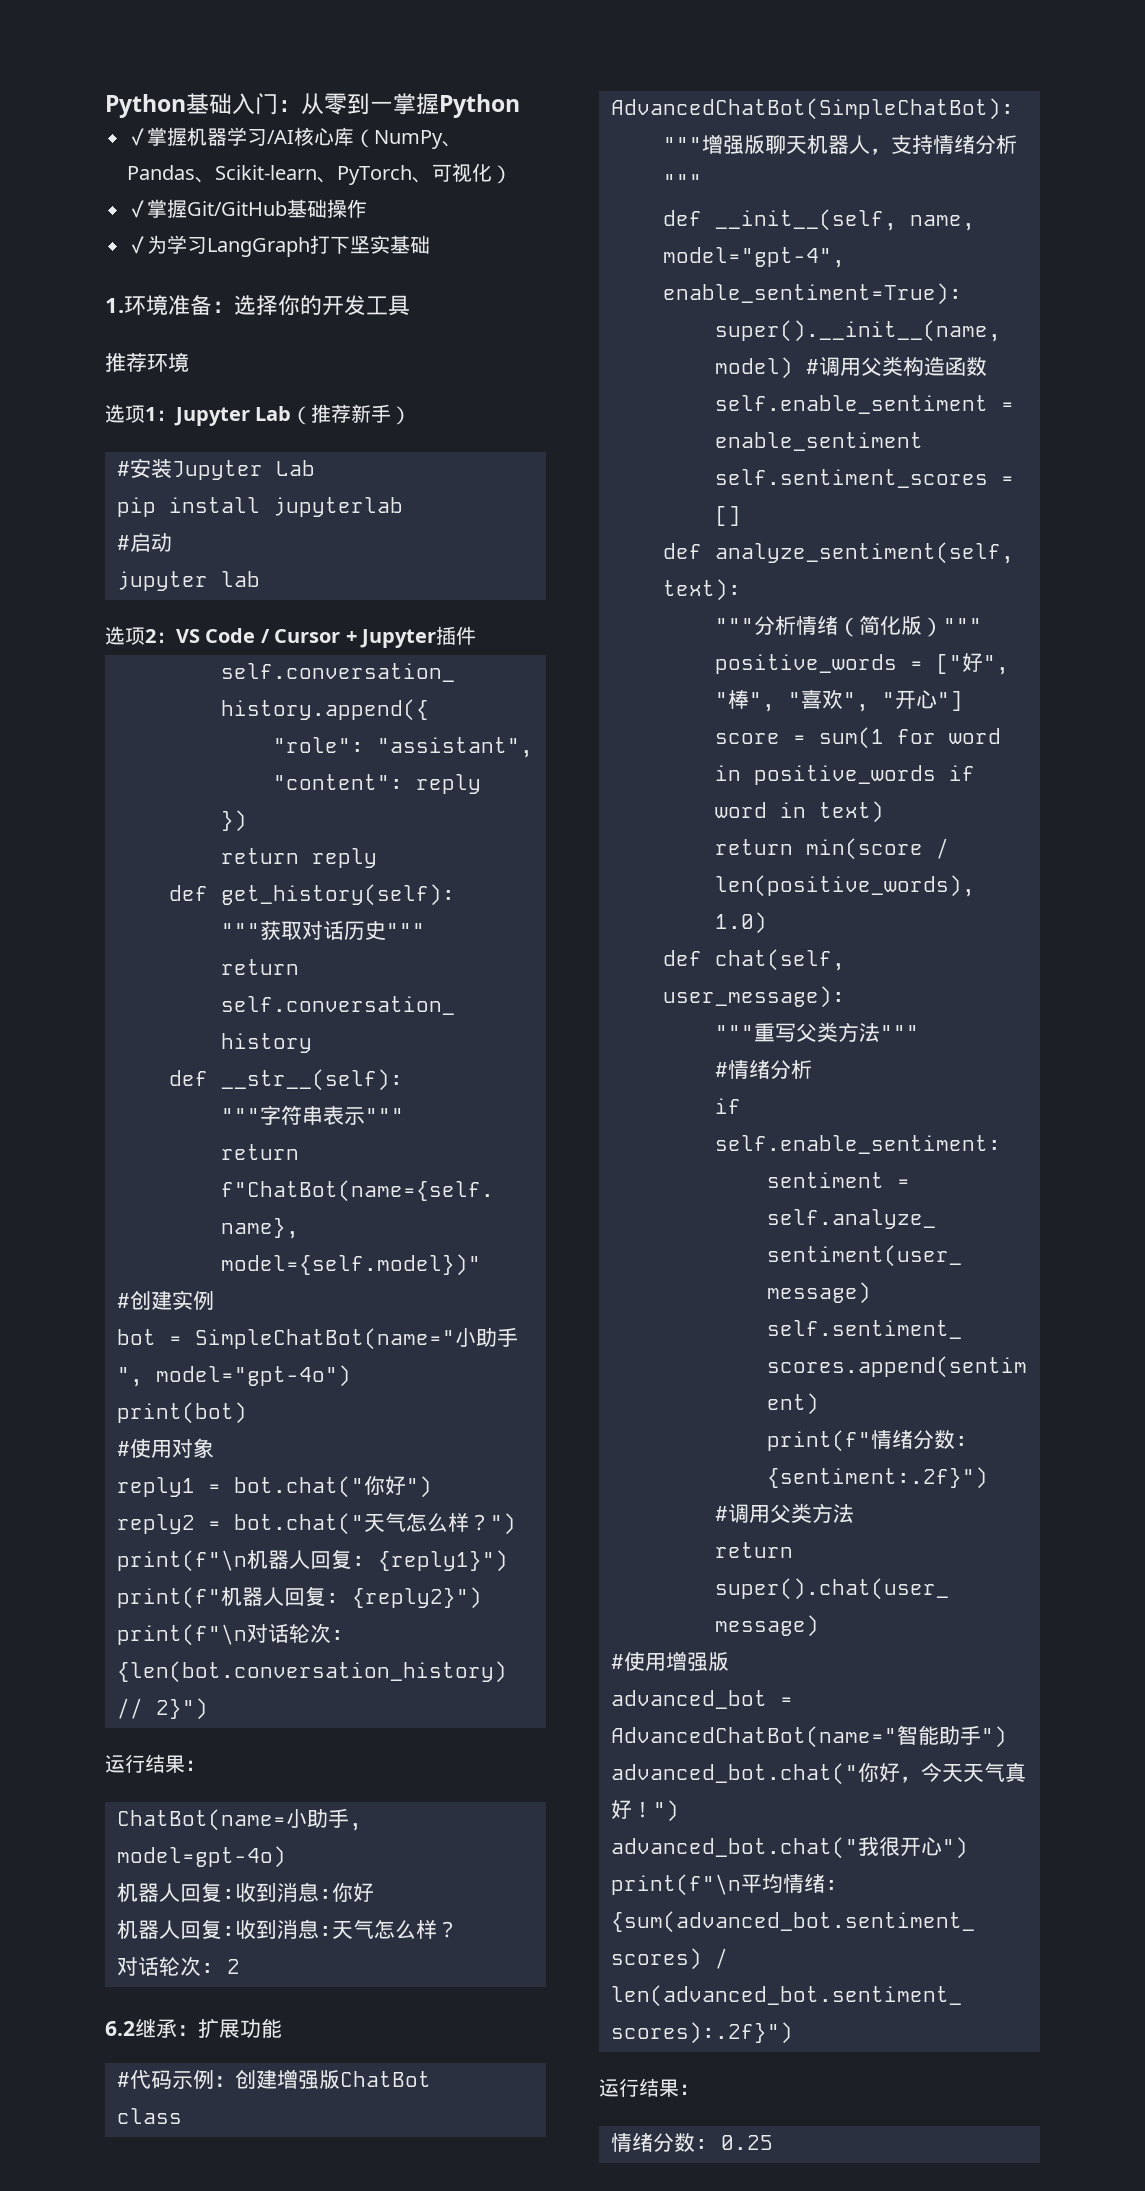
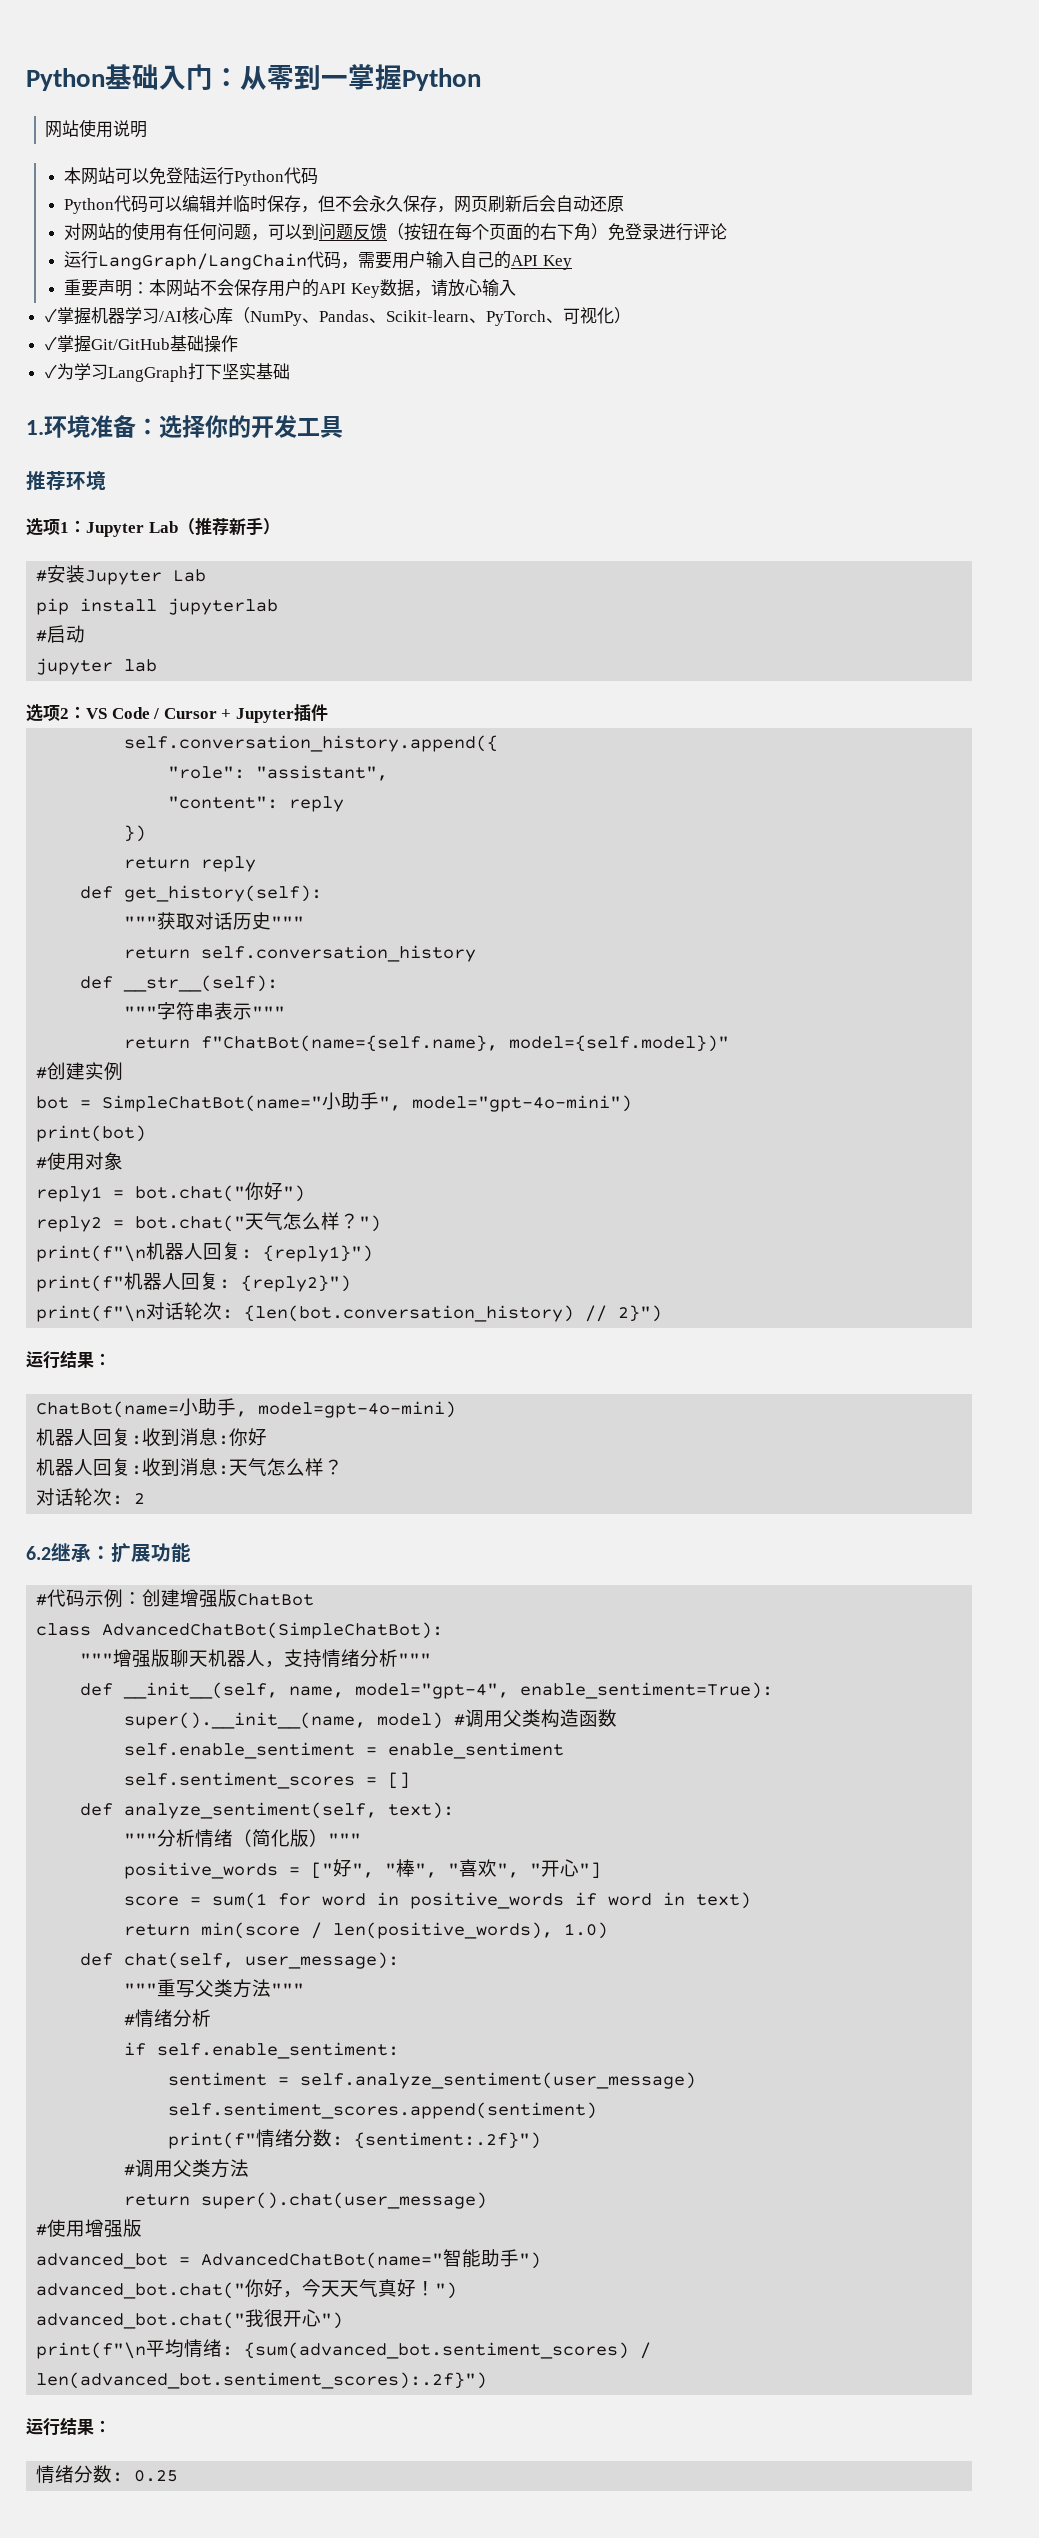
(520, 106) none -> [45,119,148,138] [64,167,319,186] [64,195,625,214] [64,222,728,241] [64,251,572,270] [64,279,516,298] // 网站使用说明 // 本网站可以免登陆运行Python代码 // Python代码可以编辑并临时保存，但不会永久保存，网页刷新后会自动还原 // 对网站的使用有任何问题，可以到问题反馈（按钮在每个页面的右下角）免登录进行评论 // 运行LangGraph/LangChain代码，需要用户输入自己的API Key // 重要声明：本网站不会保存用户的API Key数据，请放心输入
[156,1365,351,1387] model="gpt-4o") -> [412,1095,633,1112] model="gpt-4o-mini")
[117,1846,286,1868] model=gpt-4o) -> [258,1401,457,1418] model=gpt-4o-mini)

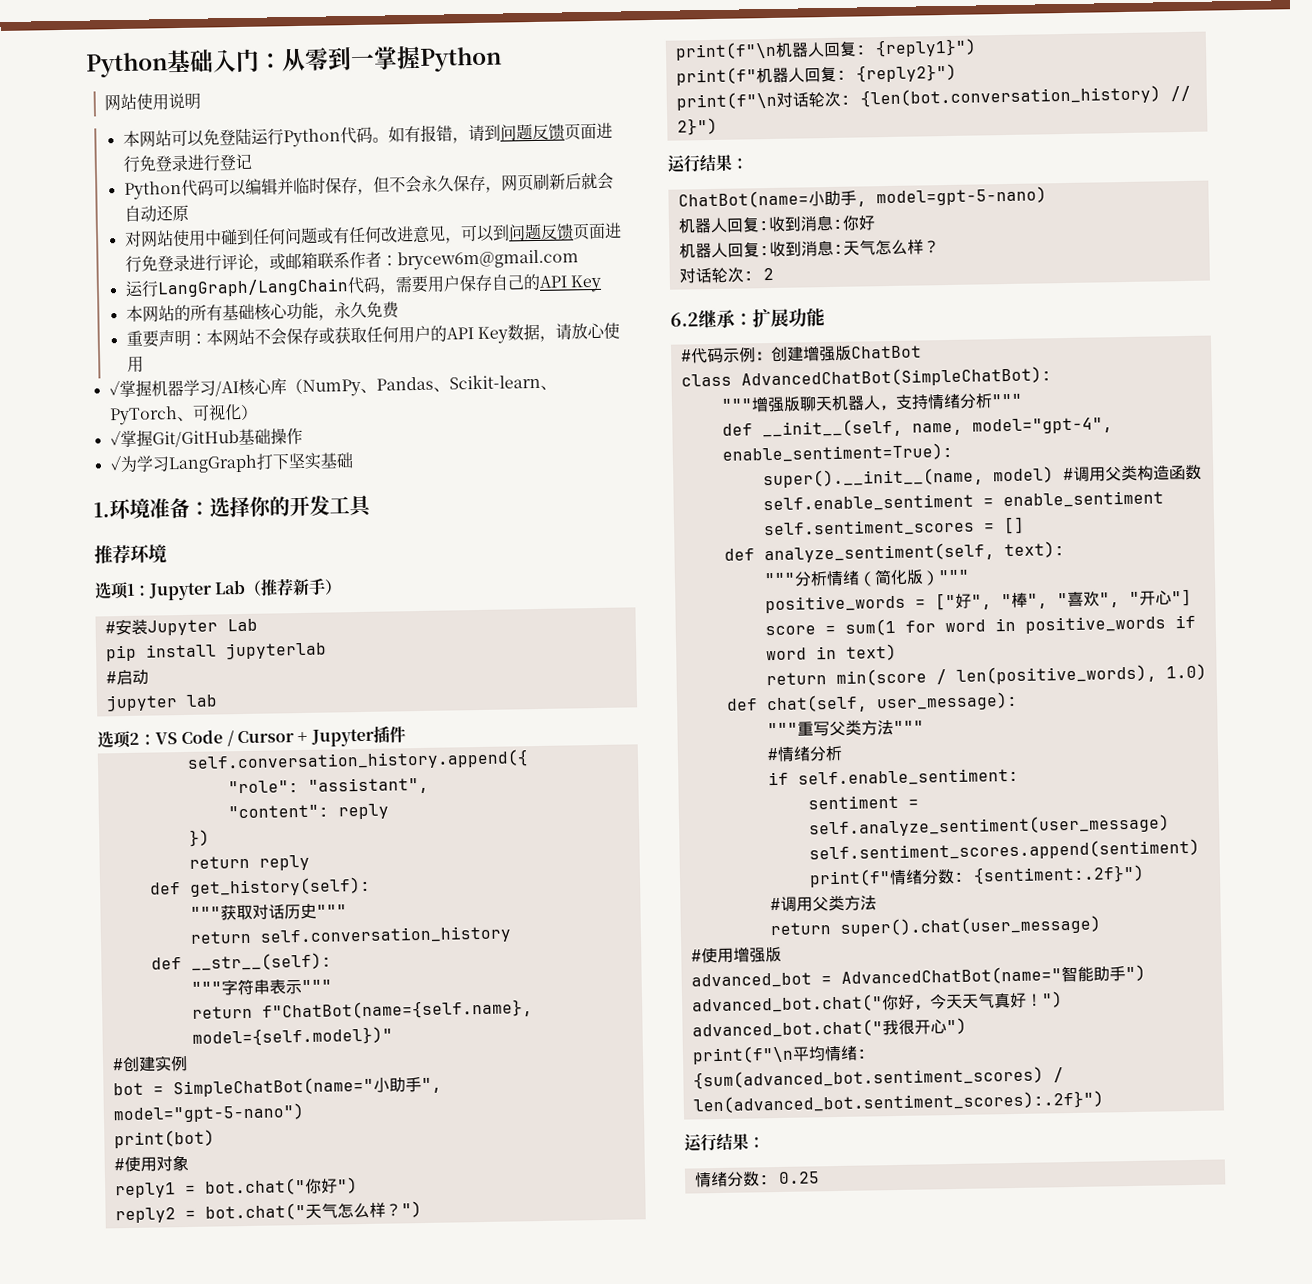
(319, 176) none -> [371,122,613,144] [122,153,252,173] 。如有报错，请到问题反馈页面进行免登录进行登记
(540, 203) none -> [580,172,598,190] 就
[115,222,728,241] 的使用有任何问题，可以到问题反馈（按钮在每个页面的右下角）免登录进行评论 -> [171,222,622,247] [124,249,579,273] 使用中碰到任何问题或有任何改进意见，可以到问题反馈页面进行免登录进行评论，或邮箱联系作者：brycew6m@gmail.com
[426,251,461,269] 输入 -> [458,274,493,292] 保存
(572, 262) none -> [125,301,400,323] // 本网站的所有基础核心功能，永久免费
(269, 287) none -> [317,326,399,345] 或获取任何
[481,279,516,297] 输入 -> [603,322,621,339] [126,355,144,373] 使用
[412,1095,633,1112] model="gpt-4o-mini") -> [112,1103,305,1124] model="gpt-5-nano")
[258,1401,457,1418] model=gpt-4o-mini) -> [875,186,1047,207] model=gpt-5-nano)

